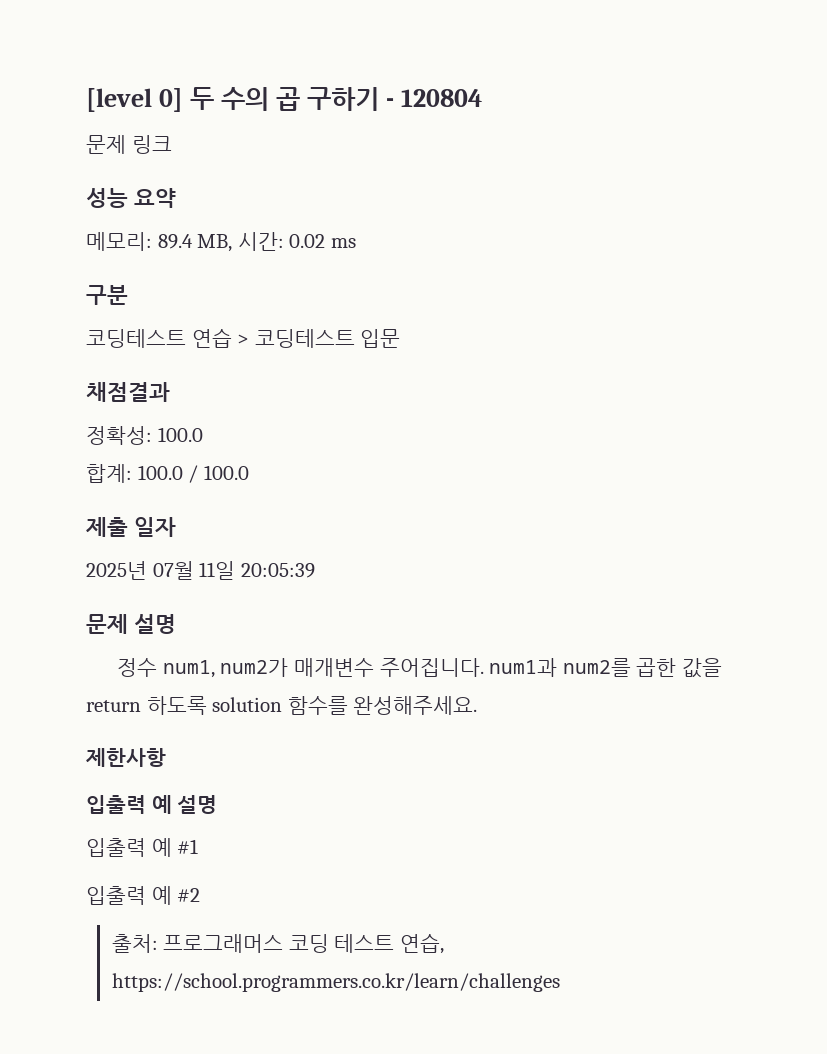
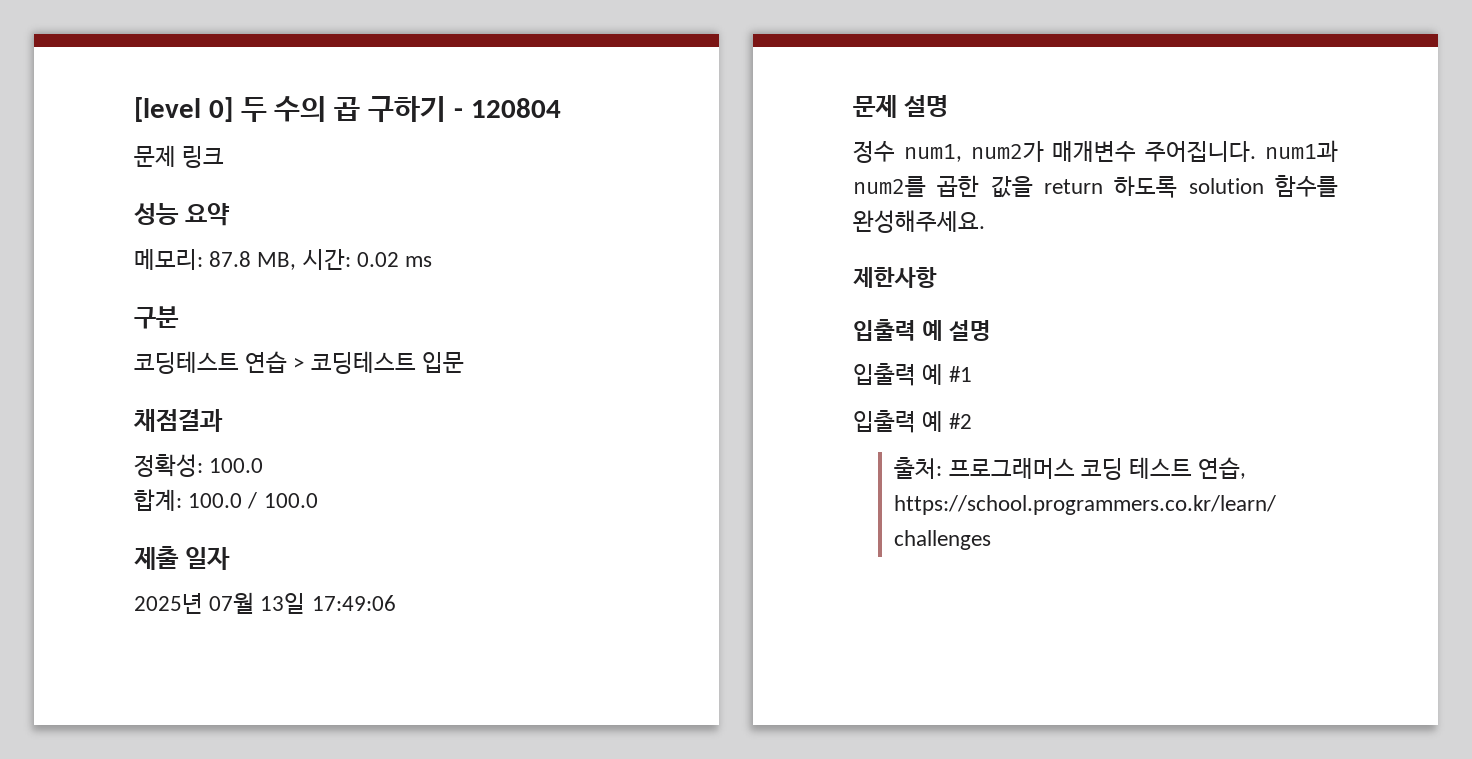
[157,234,193,249] 89.4 -> [209,251,252,267] 87.8
[199,561,315,580] 11일 20:05:39 -> [260,593,396,614] 13일 17:49:06

